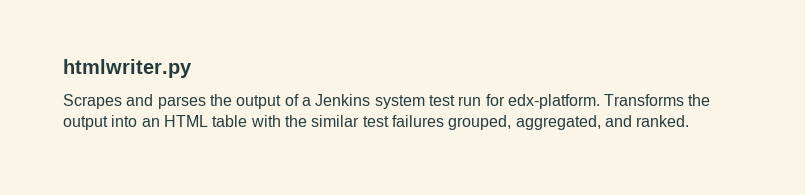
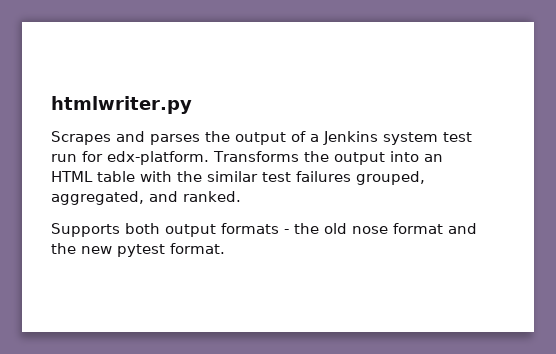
(690, 121) none -> [51,223,477,237] [51,243,225,257] // Supports both output formats - the old nose format and the new pytest format.

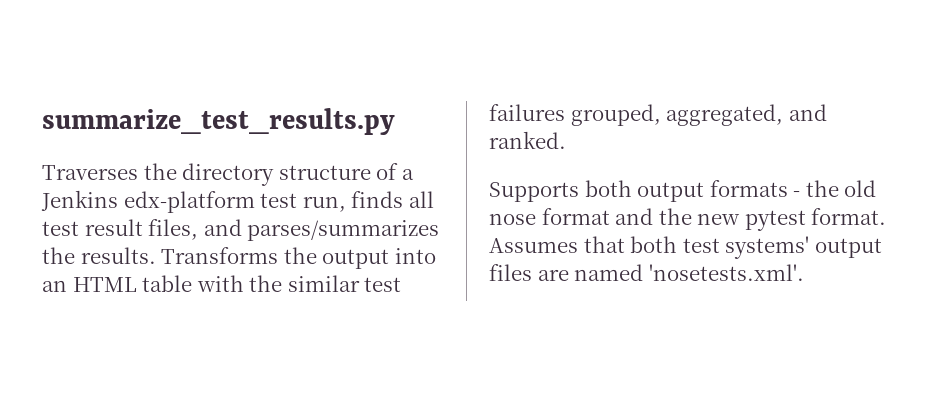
[51,96,192,114] [51,131,472,145] [51,151,209,165] htmlwriter.py // Scrapes and parses the output of a Jenkins system test run for edx-platform. -> [42,108,395,135] [42,163,414,186] [41,190,434,213] [42,219,440,241] [42,247,156,264] summarize_test_results.py // Traverses the directory structure of a Jenkins edx-platform test run, finds all test result files, and parses/summarizes the results.
(225, 248) none -> [489,236,882,259] [489,264,804,281] Assumes that both test systems' output files are named 'nosetests.xml'.

